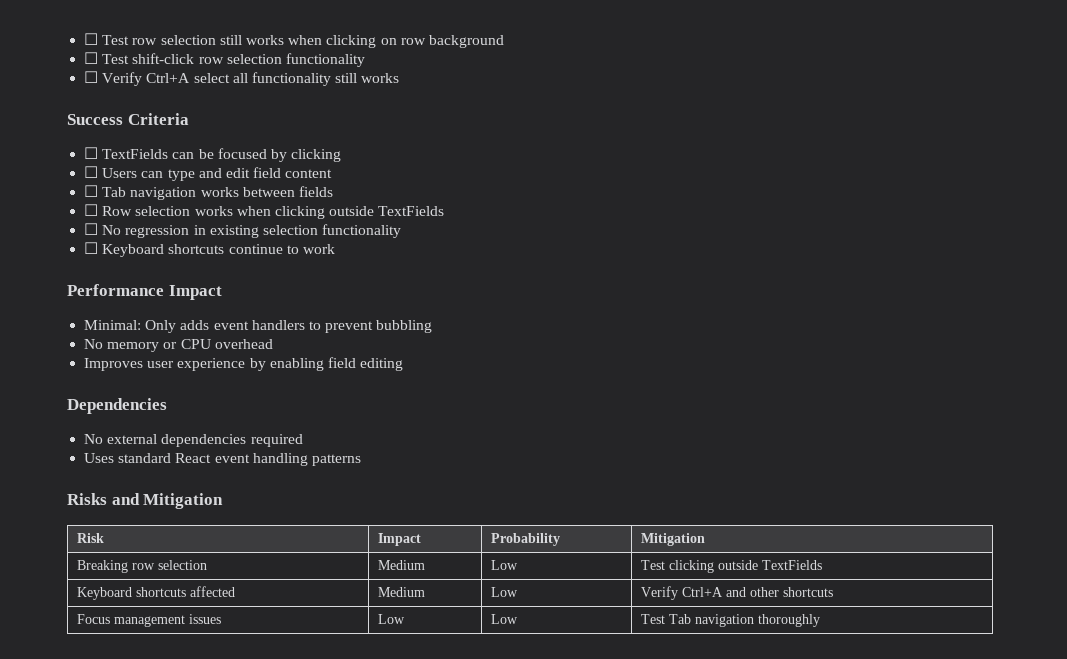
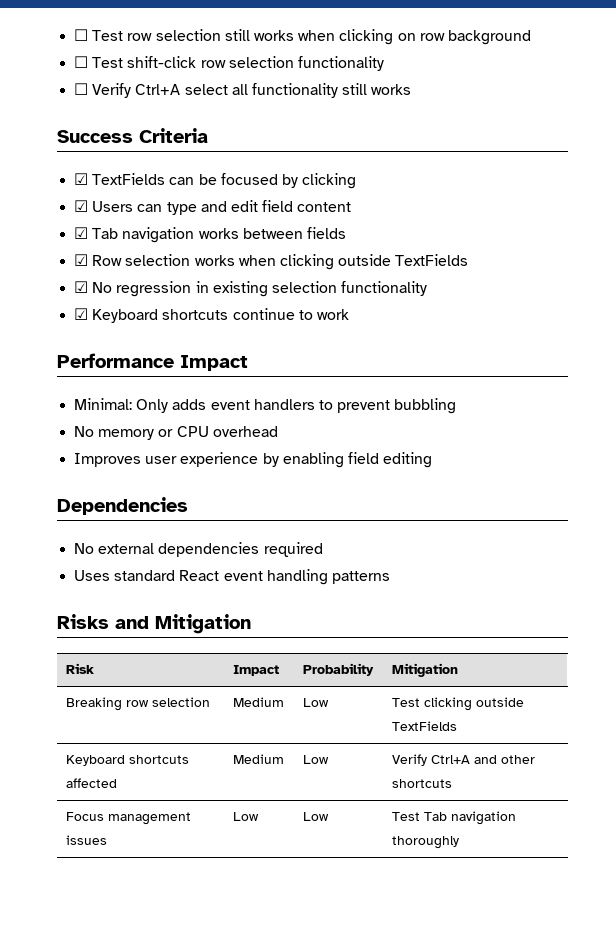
[84,147,99,159] ☐ -> [74,173,89,185] ☑
[84,166,99,178] ☐ -> [74,200,89,212] ☑
[84,185,99,197] ☐ -> [74,227,89,239] ☑
[84,204,99,216] ☐ -> [74,254,89,266] ☑
[84,223,99,235] ☐ -> [74,281,89,293] ☑
[84,242,99,254] ☐ -> [74,308,89,320] ☑

